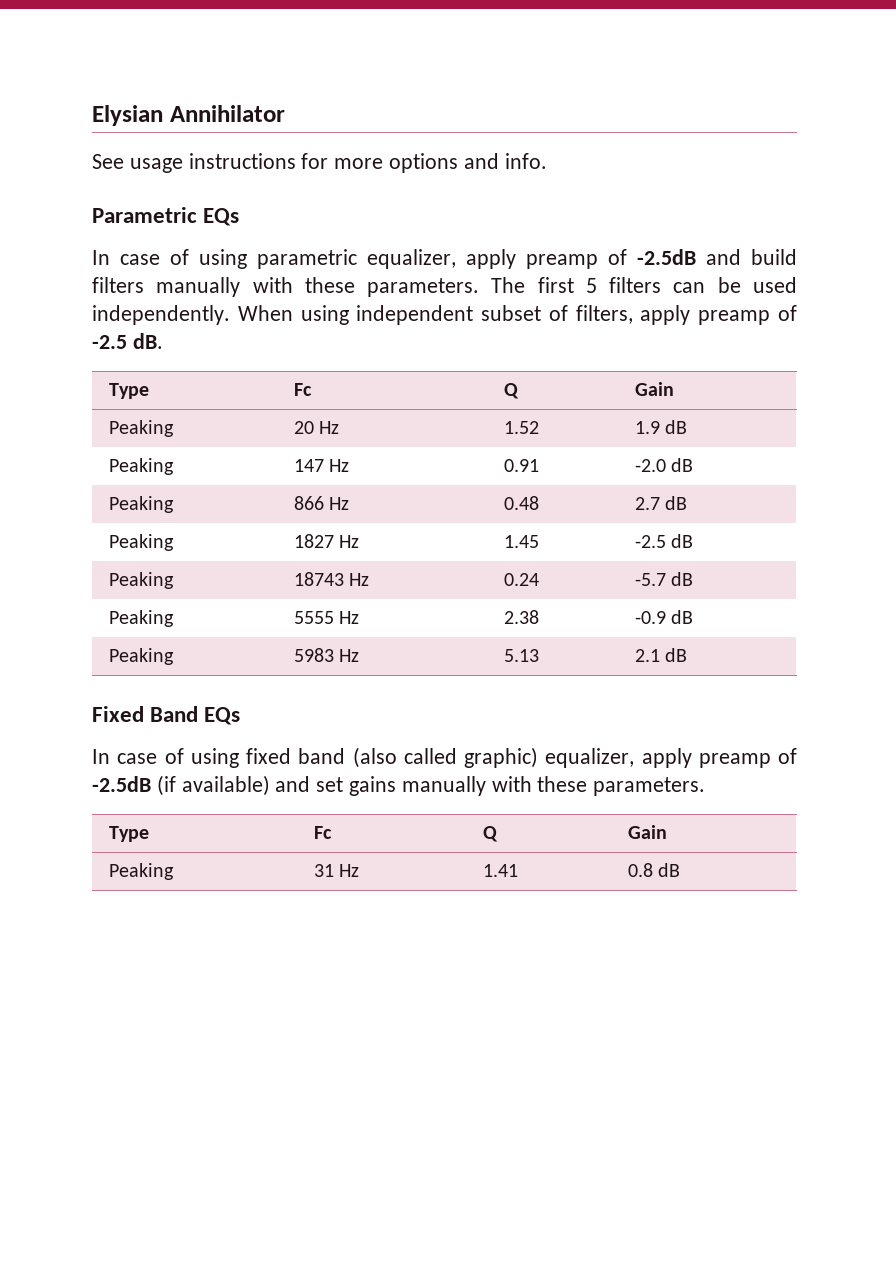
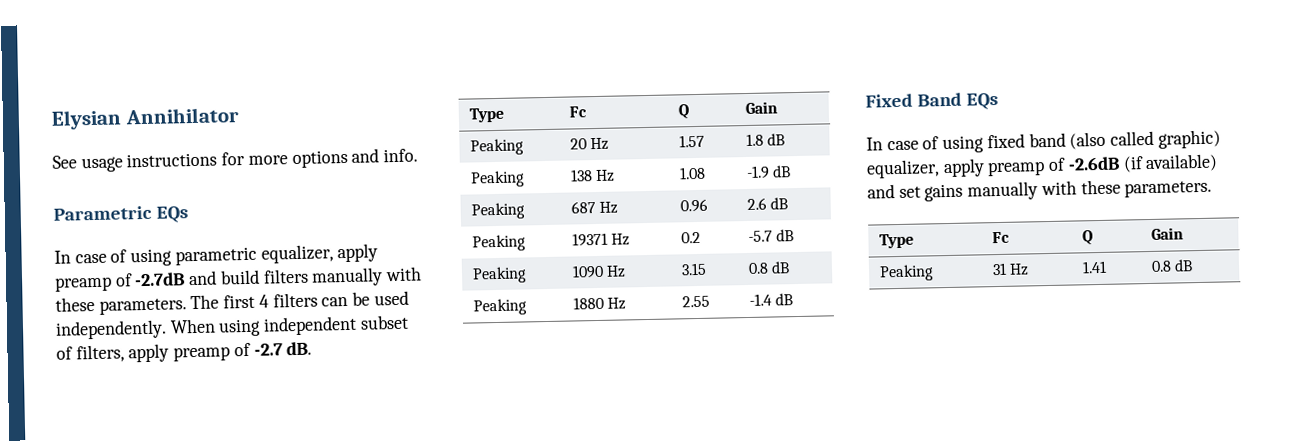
[637,249,696,265] -2.5dB -> [134,272,186,287] -2.7dB
[585,278,597,293] 5 -> [258,294,269,308] 4
[92,335,127,349] -2.5 -> [253,343,283,356] -2.7
[503,421,539,434] [634,420,688,434] [108,458,174,475] [293,459,350,472] [503,459,539,472] [634,458,694,472] [108,496,174,513] [293,496,350,510] [503,496,539,510] [634,496,688,510] [108,534,174,551] [293,534,360,548] [503,535,539,548] [634,534,694,548] [108,572,174,589] [293,572,370,586] [503,573,539,586] 1.52 | 1.9 dB // Peaking | 147 Hz | 0.91 | -2.0 dB // Peaking | 866 Hz | 0.48 | 2.7 dB // Peaking | 1827 Hz | 1.45 | -2.5 dB // Peaking | 18743 Hz | 0.24 -> [678,134,705,148] [745,133,786,147] [469,170,525,188] [569,169,616,182] [678,166,706,180] [745,165,792,180] [470,202,525,220] [570,201,619,214] [679,198,708,213] [746,197,789,211] [471,234,526,252] [571,232,631,247] [680,231,701,244] 1.57 | 1.8 dB // Peaking | 138 Hz | 1.08 | -1.9 dB // Peaking | 687 Hz | 0.96 | 2.6 dB // Peaking | 19371 Hz | 0.2
[293,611,360,624] [503,610,539,624] [634,610,694,624] [108,648,174,665] [293,648,360,662] [503,649,539,662] [634,649,660,662] 5555 Hz | 2.38 | -0.9 dB // Peaking | 5983 Hz | 5.13 | 2.1 -> [571,264,627,279] [680,262,707,276] [747,261,791,274] [472,298,527,316] [572,296,627,310] [681,295,710,308] [748,293,772,306] 1090 Hz | 3.15 | 0.8 dB // Peaking | 1880 Hz | 2.55 | -1.4
[92,776,151,792] -2.5dB -> [1067,156,1120,171] -2.6dB

